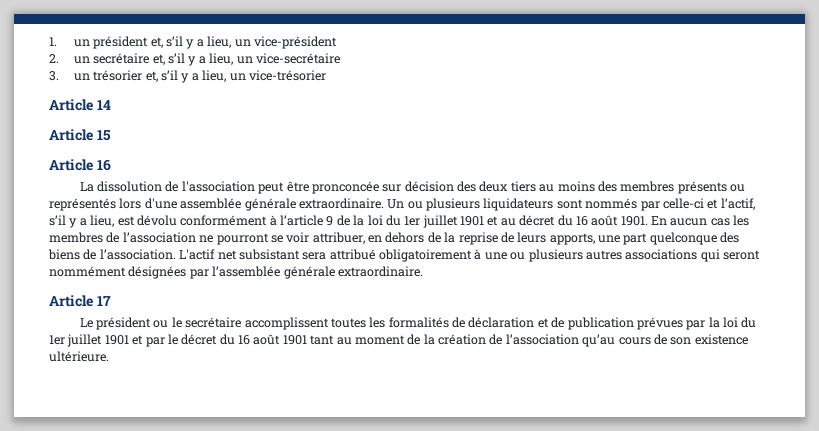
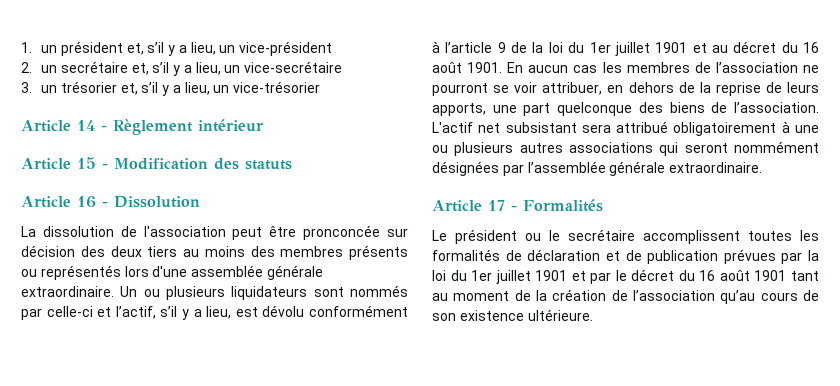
(111, 105) none -> [101,119,264,135] - Règlement intérieur
(111, 135) none -> [102,158,292,170] - Modification des statuts
(111, 165) none -> [102,196,200,208] - Dissolution
(111, 301) none -> [511,199,603,212] - Formalités

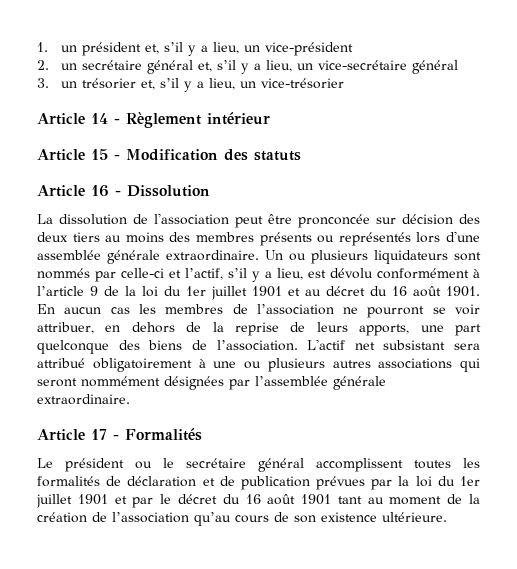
(128, 67) none -> [147,60,194,74] général
(343, 67) none -> [412,60,459,74] général
(635, 235) none -> [258,458,304,472] général

